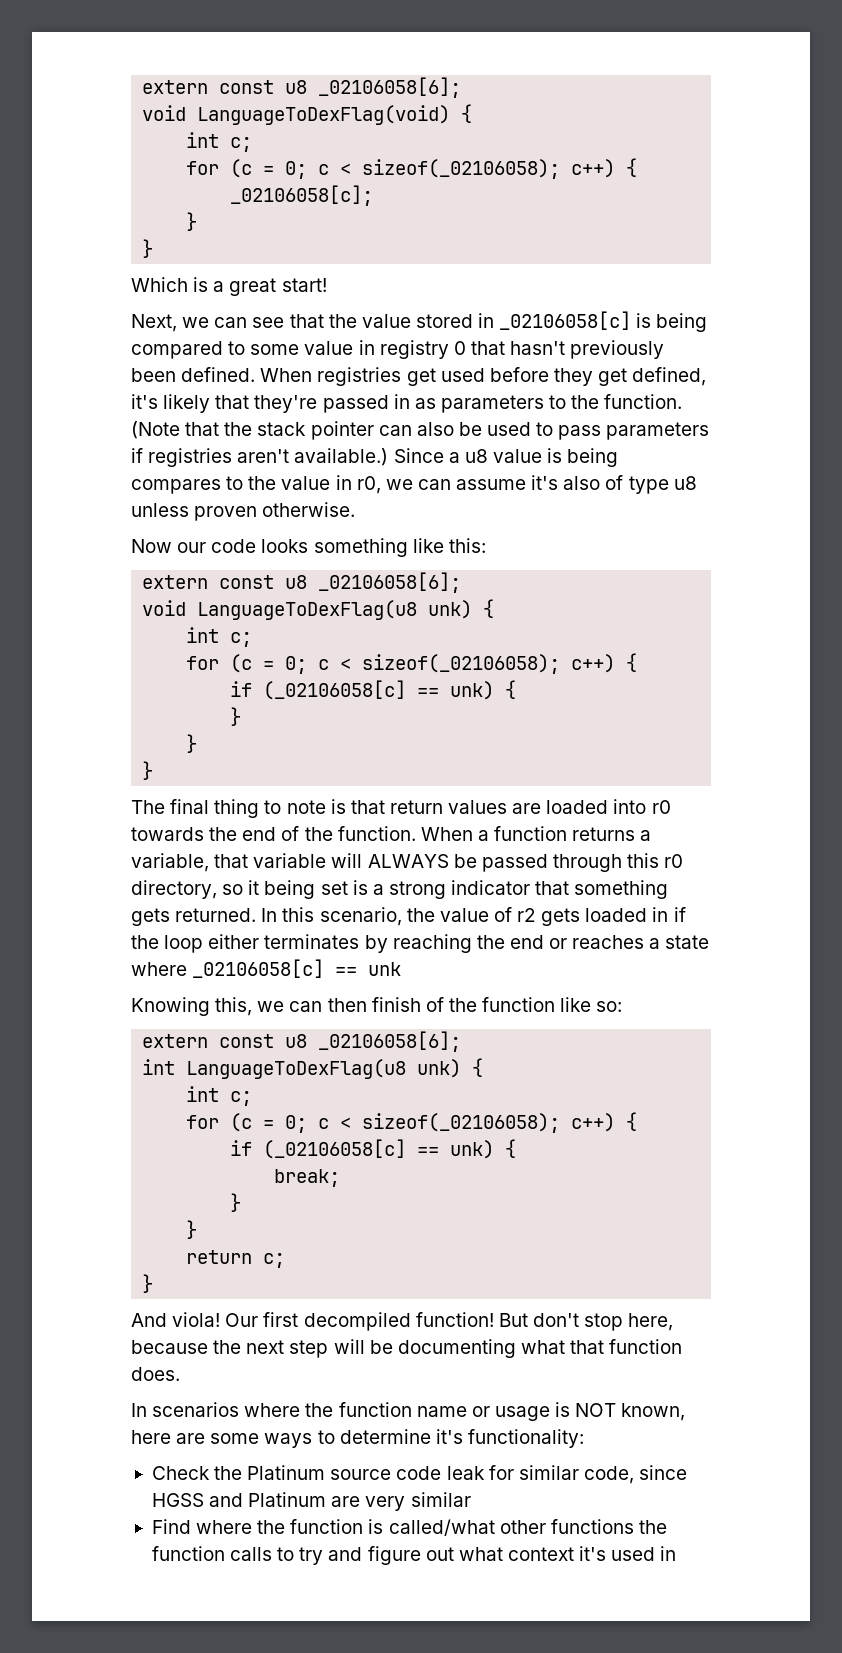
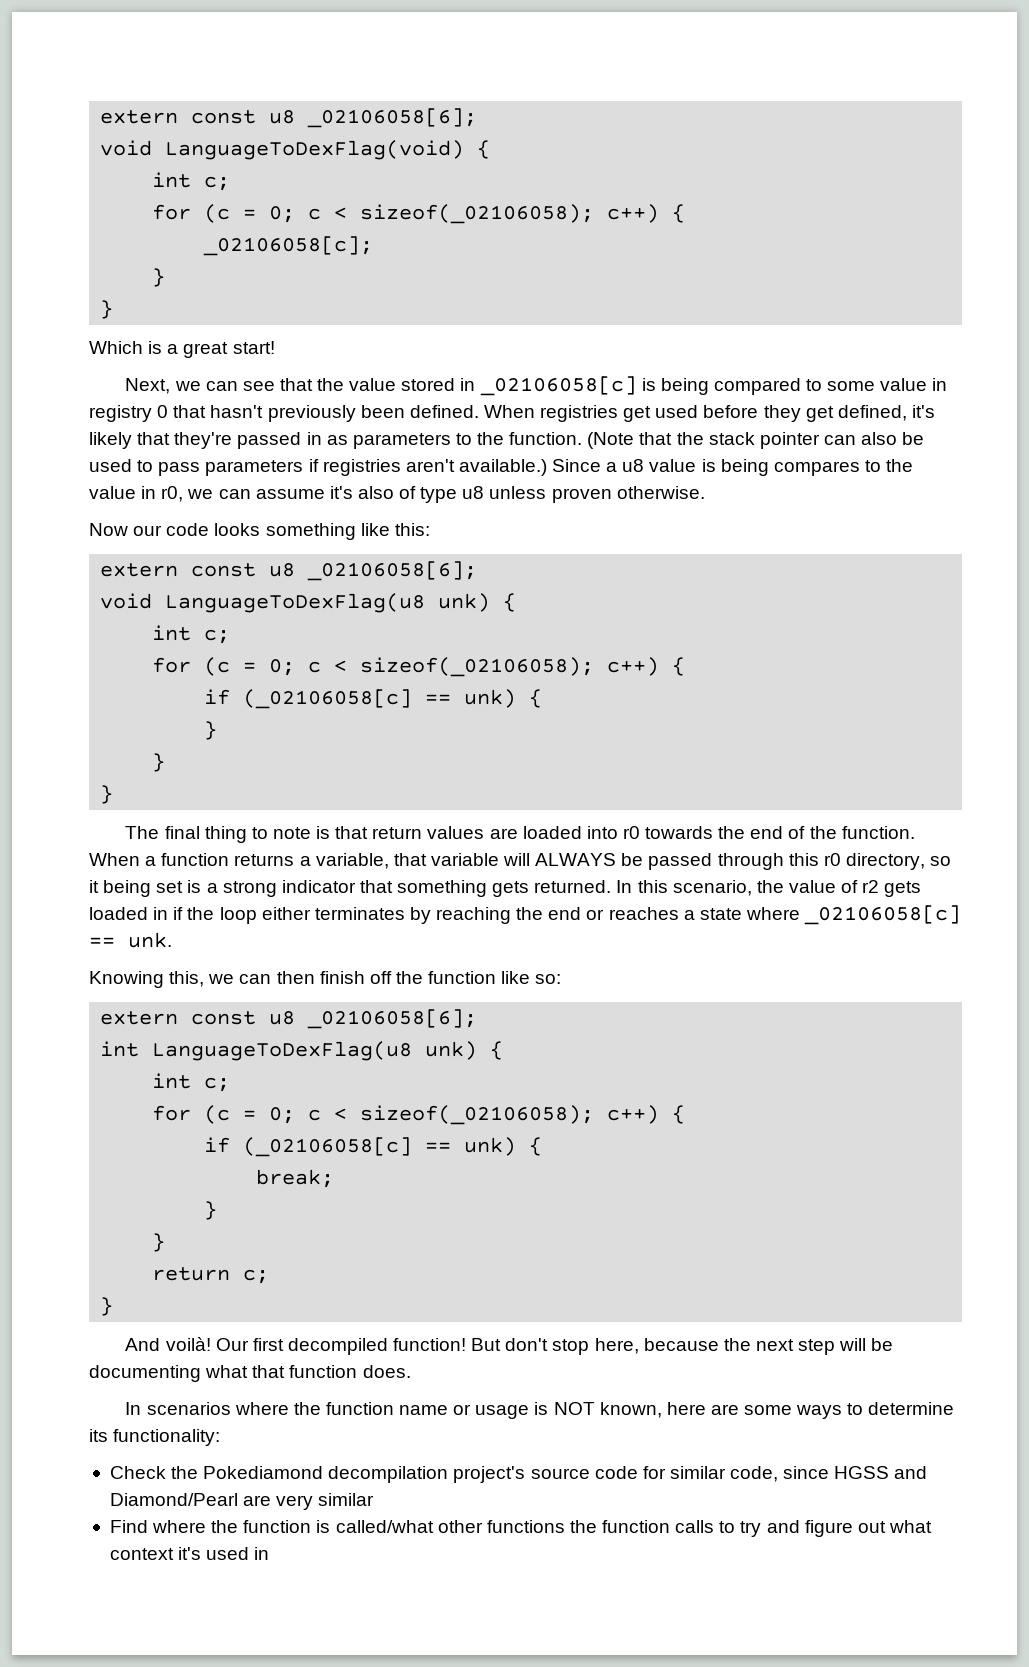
[368,962,402,976] unk -> [128,932,172,948] unk.
[425,997,444,1012] of -> [369,971,392,984] off
[172,1312,221,1327] viola! -> [165,1337,211,1351] voilà!
[435,1429,463,1444] it's -> [89,1429,108,1442] its
[247,1465,326,1480] Platinum -> [203,1466,526,1483] Pokediamond decompilation project's
[446,1466,485,1480] leak -> (638, 1472) none
[248,1492,327,1507] Platinum -> [109,1493,238,1506] Diamond/Pearl

